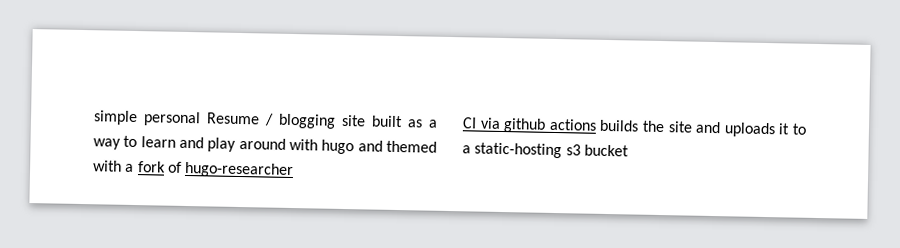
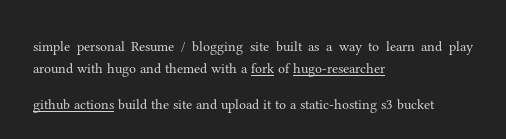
[462,117,501,129] CI via -> (385, 70) none
[599,119,640,132] builds -> [118,99,148,110] build
[723,122,776,138] uploads -> [221,99,260,113] upload

